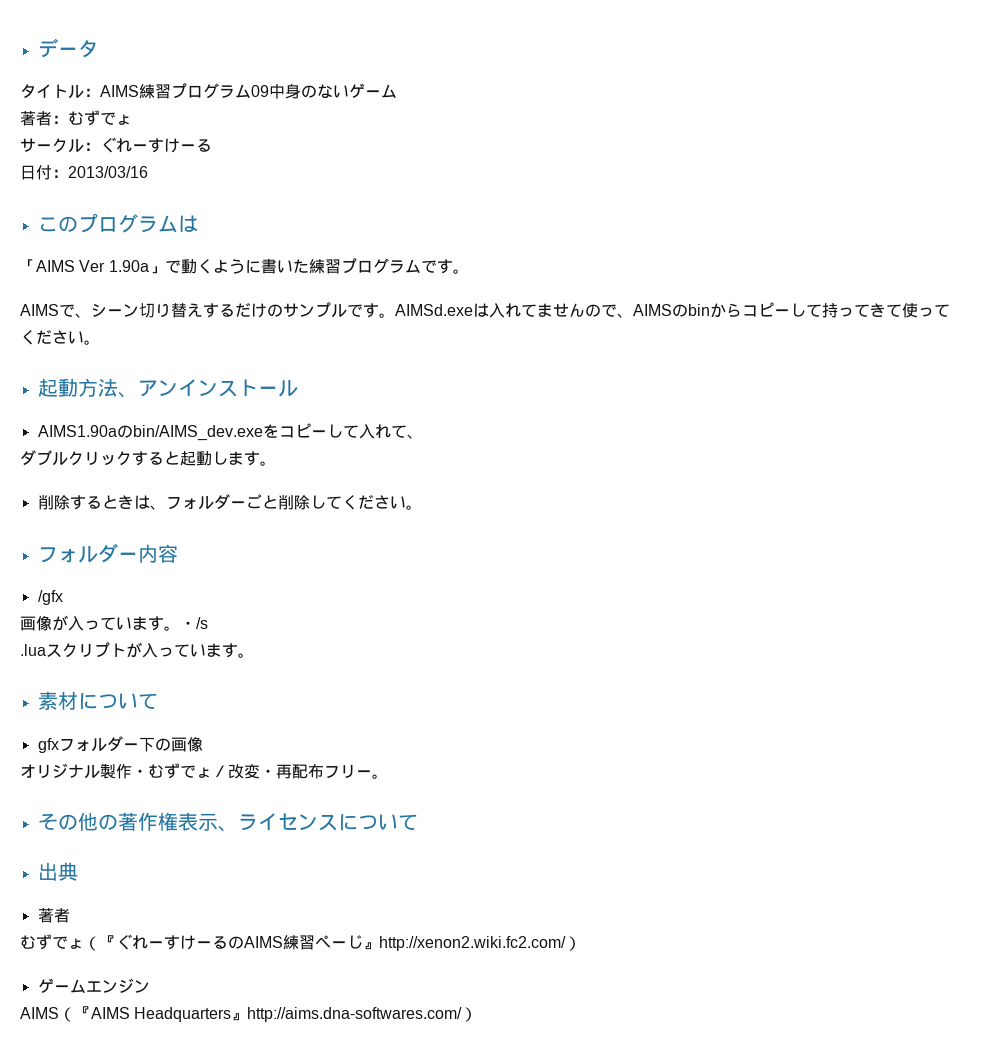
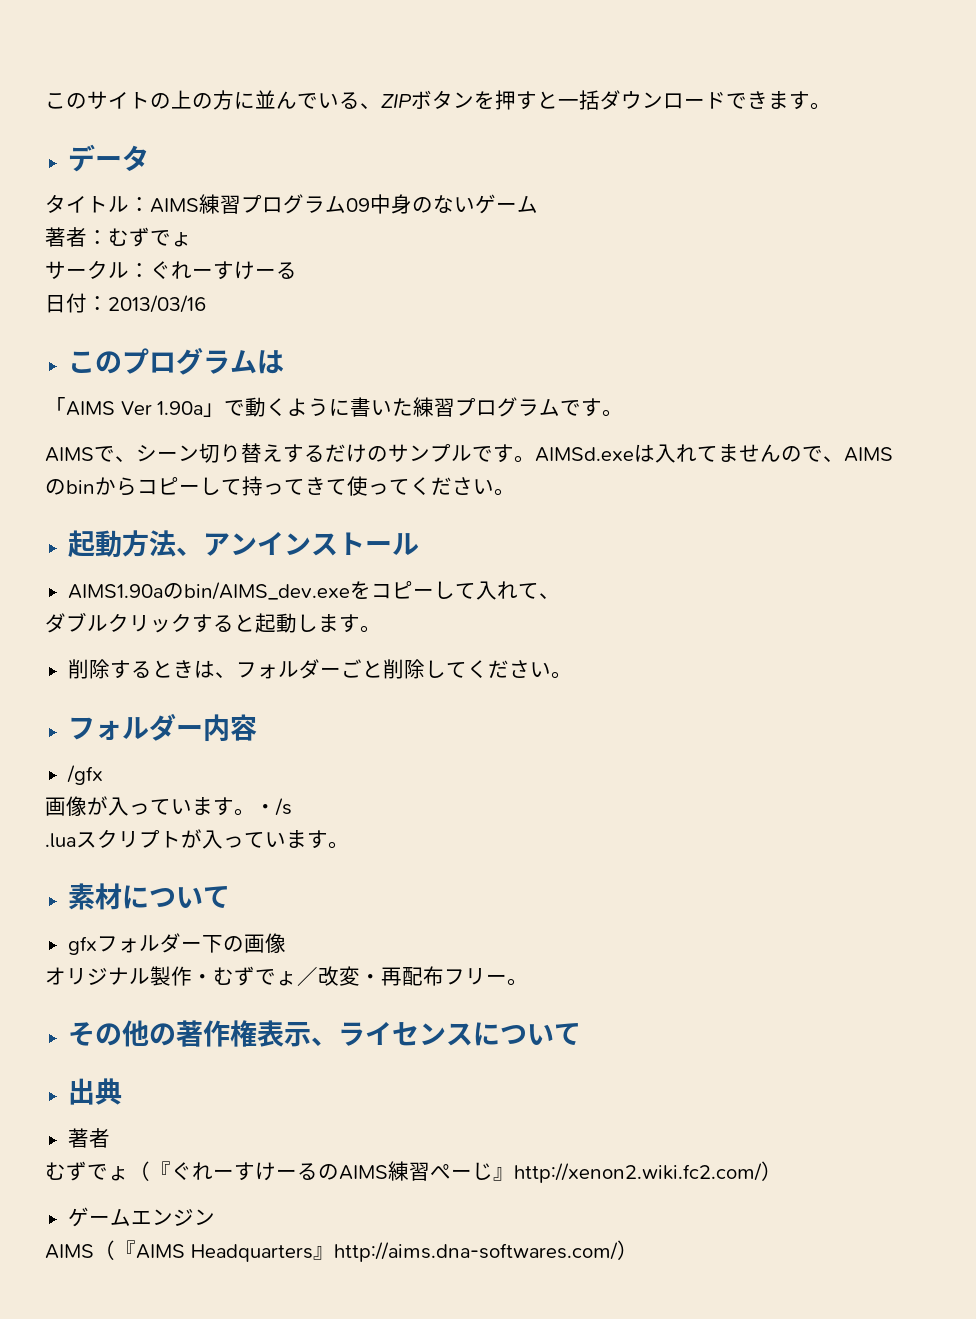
(37, 48) none -> [45,90,831,110] このサイトの上の方に並んでいる、ZIPボタンを押すと一括ダウンロードできます。 //

